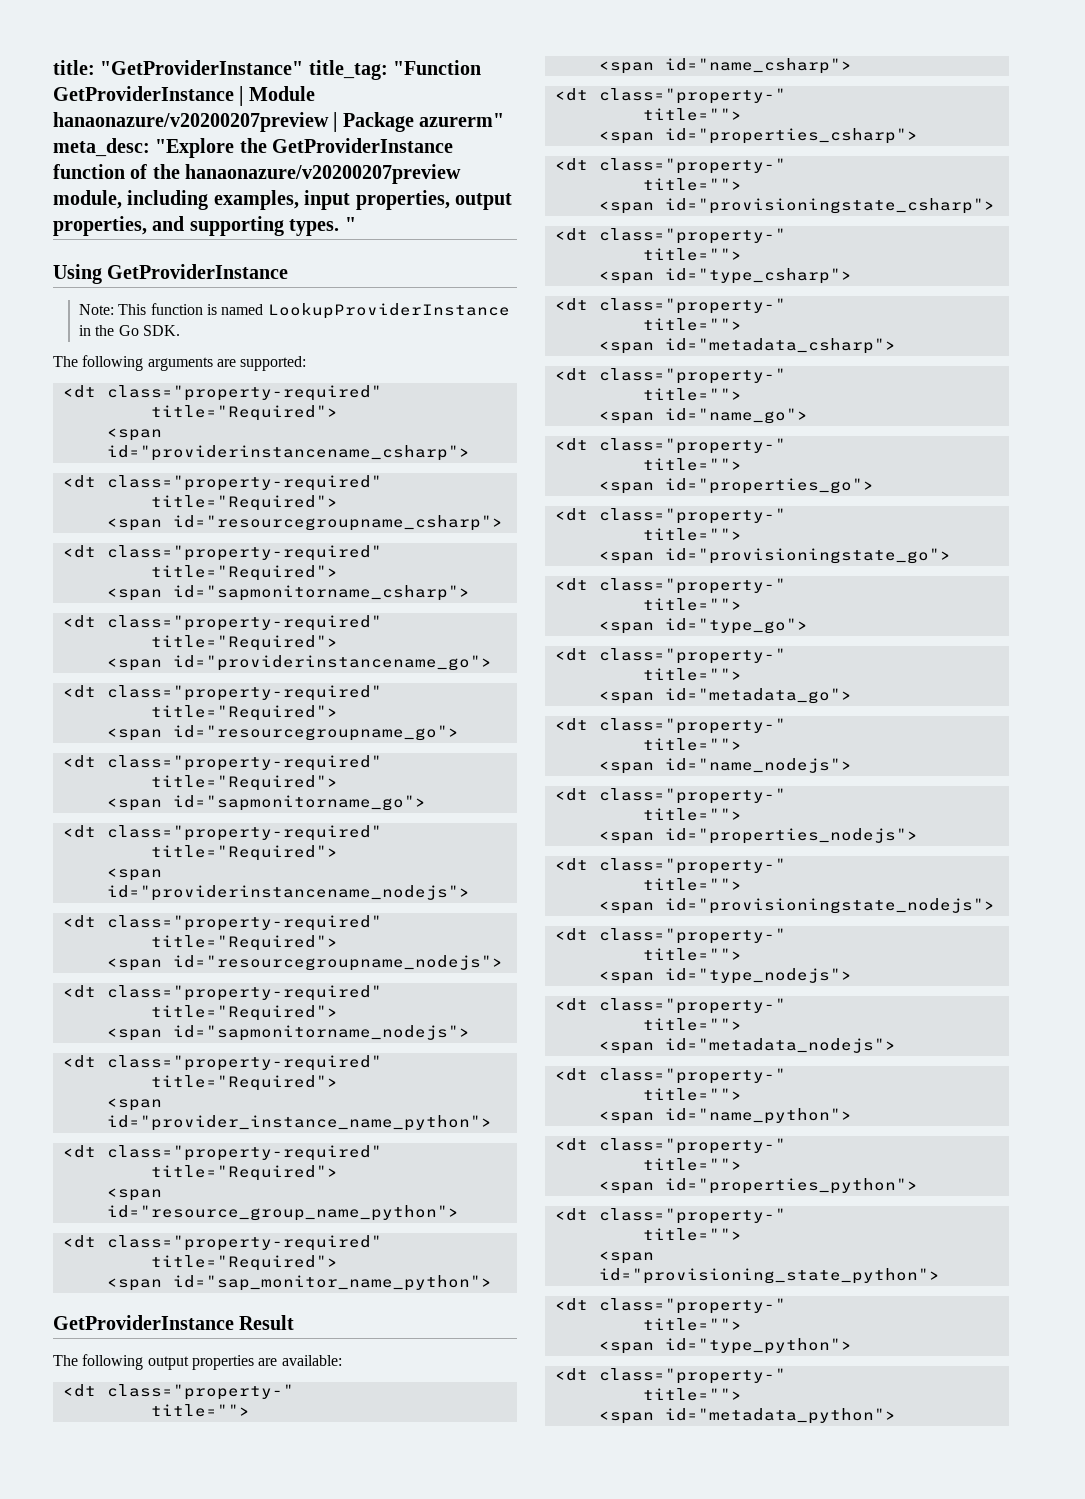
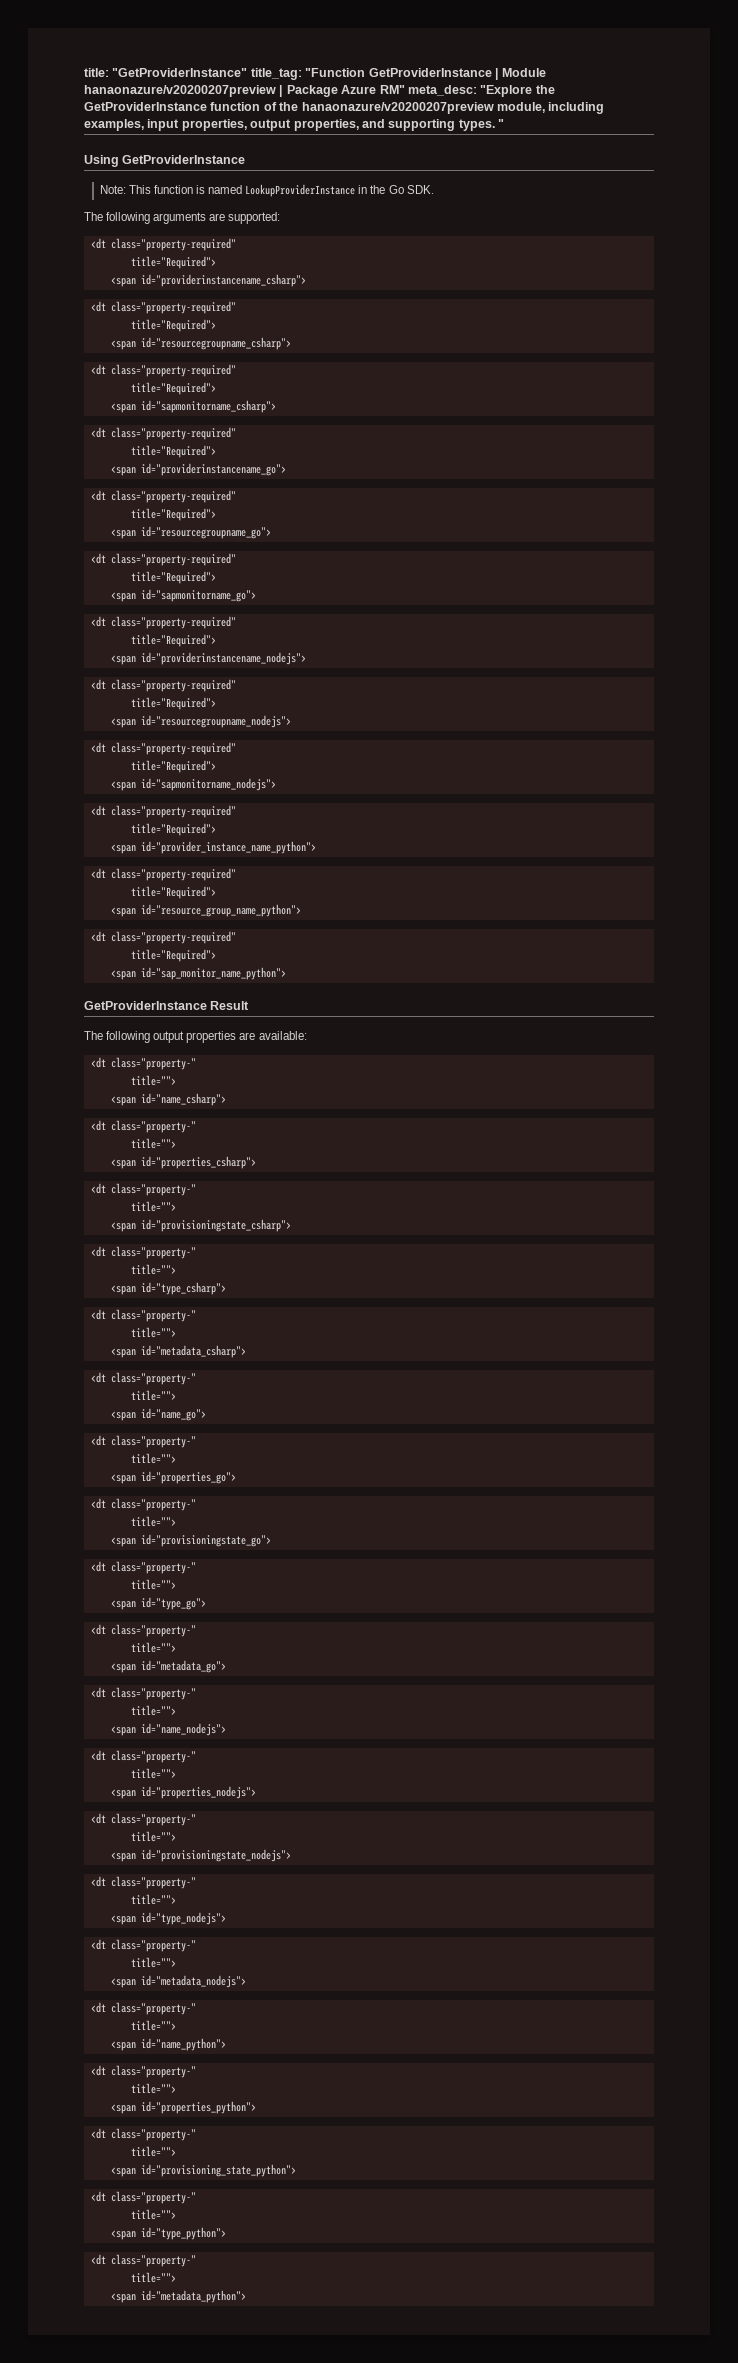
[419,113,505,127] azurerm" -> [341,85,405,94] Azure RM"

